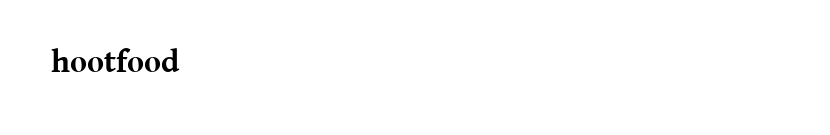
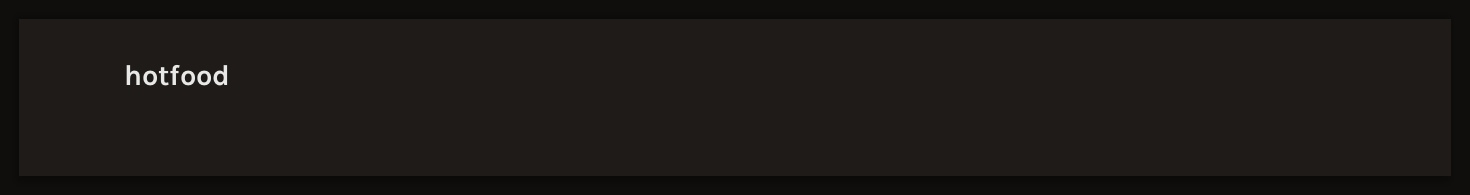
[51,48,180,72] hootfood -> [124,64,230,86] hotfood

